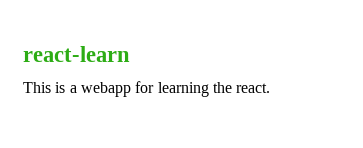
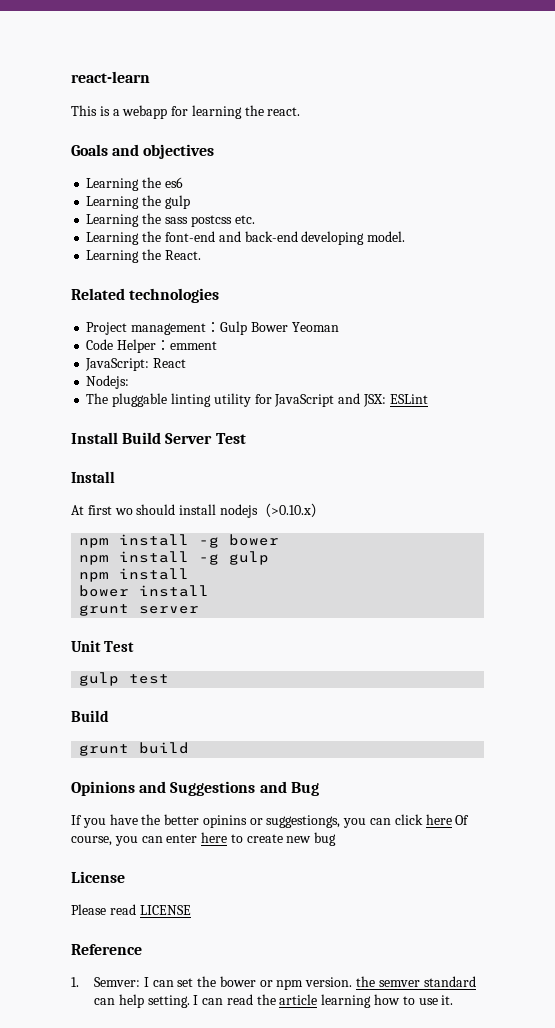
(271, 88) none -> [71,144,215,159] [86,177,183,191] [86,195,190,209] [86,213,255,227] [86,231,406,245] [86,249,201,263] [71,288,220,303] [86,321,339,335] [86,339,218,353] [85,358,187,371] [86,375,130,389] [86,393,428,407] [71,432,246,444] [71,471,115,483] [71,503,325,518] [79,534,280,548] [79,551,270,565] [79,568,190,582] [79,585,210,597] [79,604,200,616] [71,640,134,652] [79,672,170,686] [71,710,109,722] [79,742,190,756] [71,781,319,796] [71,814,470,828] [71,832,337,846] [71,871,125,883] [71,904,191,915] [71,944,142,955] [71,976,476,990] [93,994,454,1008] // Goals and objectives // Learning the es6 // Learning the gulp // Learning the sass postcss etc. // Learning the font-end and back-end developing model. // Learning the React. // Related technologies // Project management：Gulp Bower Yeoman // Code Helper：emment // JavaScript: React // Nodejs: // The pluggable linting utility for JavaScript and JSX: ESLint // Install Build Server Test // Install // At first wo should install nodejs（>0.10.x） // npm install -g bower // npm install -g gulp // npm install // bower install // grunt server // Unit Test // gulp test // Build // grunt build // Opinions and Suggestions and Bug // If you have the better opinins or suggestiongs, you can click here Of course, you can enter here to create new bug // License // Please read LICENSE // Reference // 1. Semver: I can set the bower or npm version. the semver standard can help setting. I can read the article learning how to use it.

